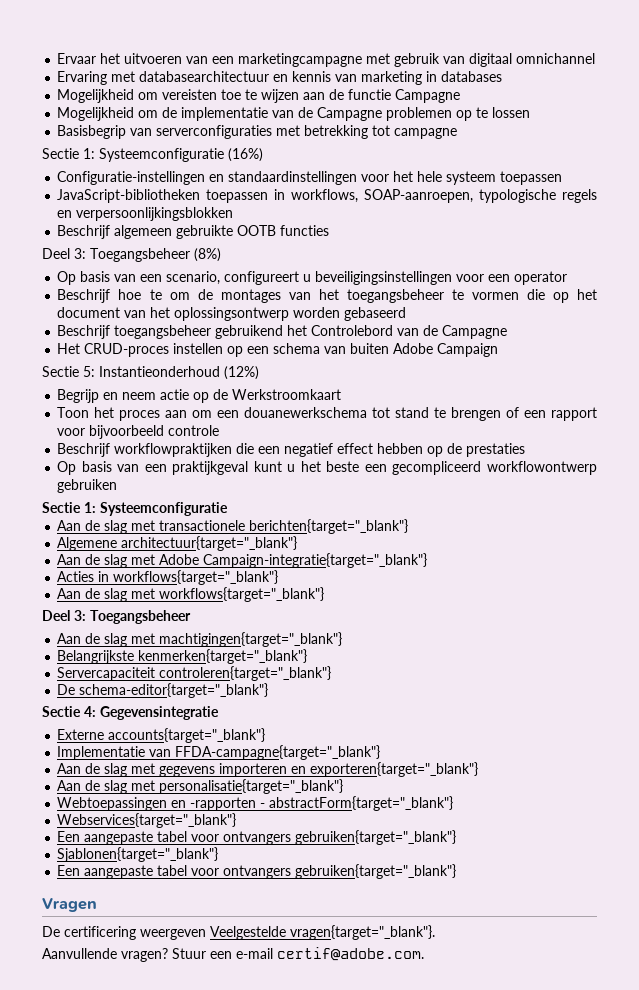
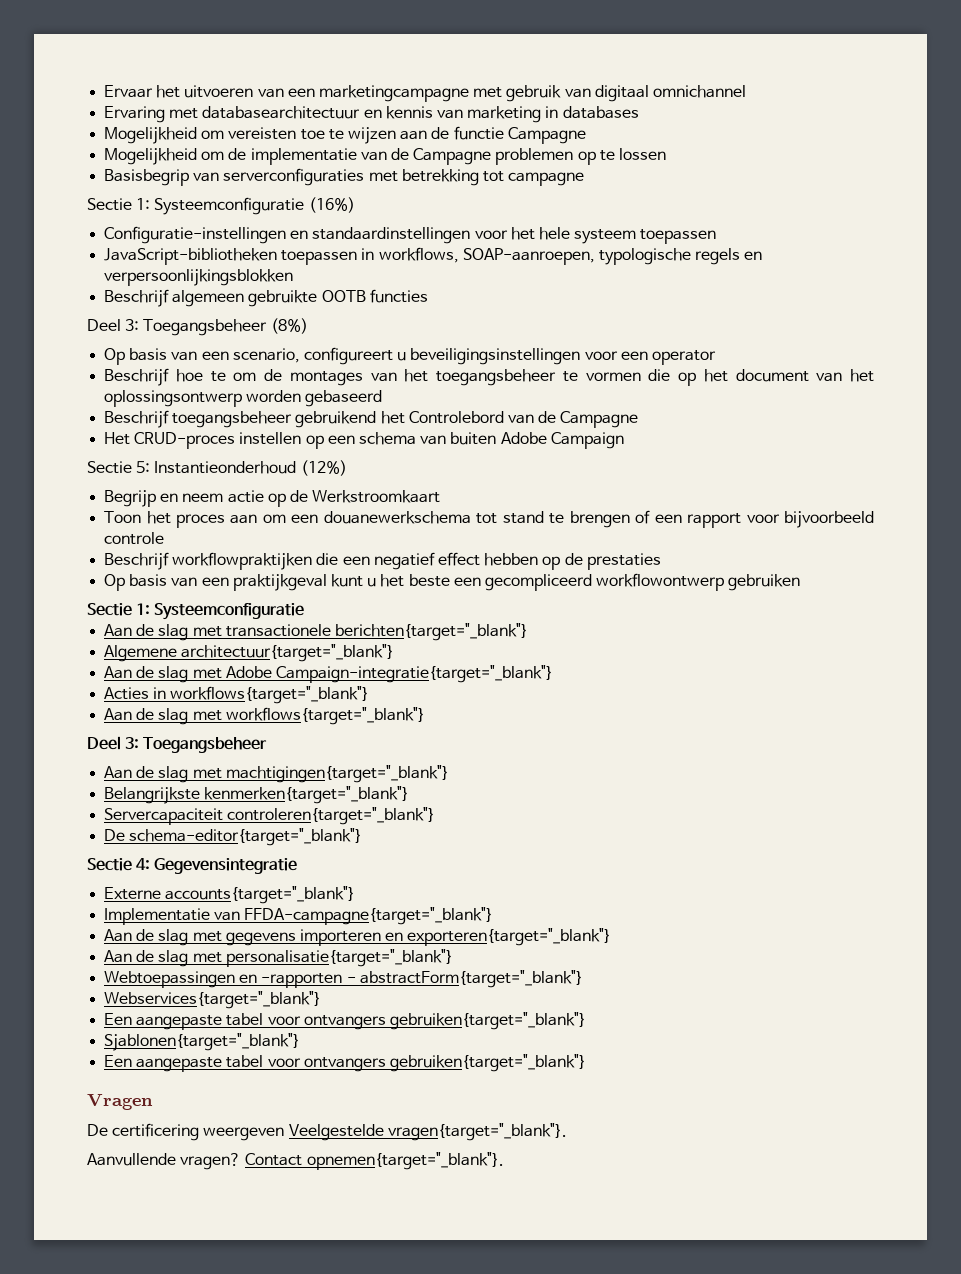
[172,947,424,961] Stuur een e-mail certif@adobe.com. -> [245,1152,504,1170] Contact opnemen{target="_blank"}.

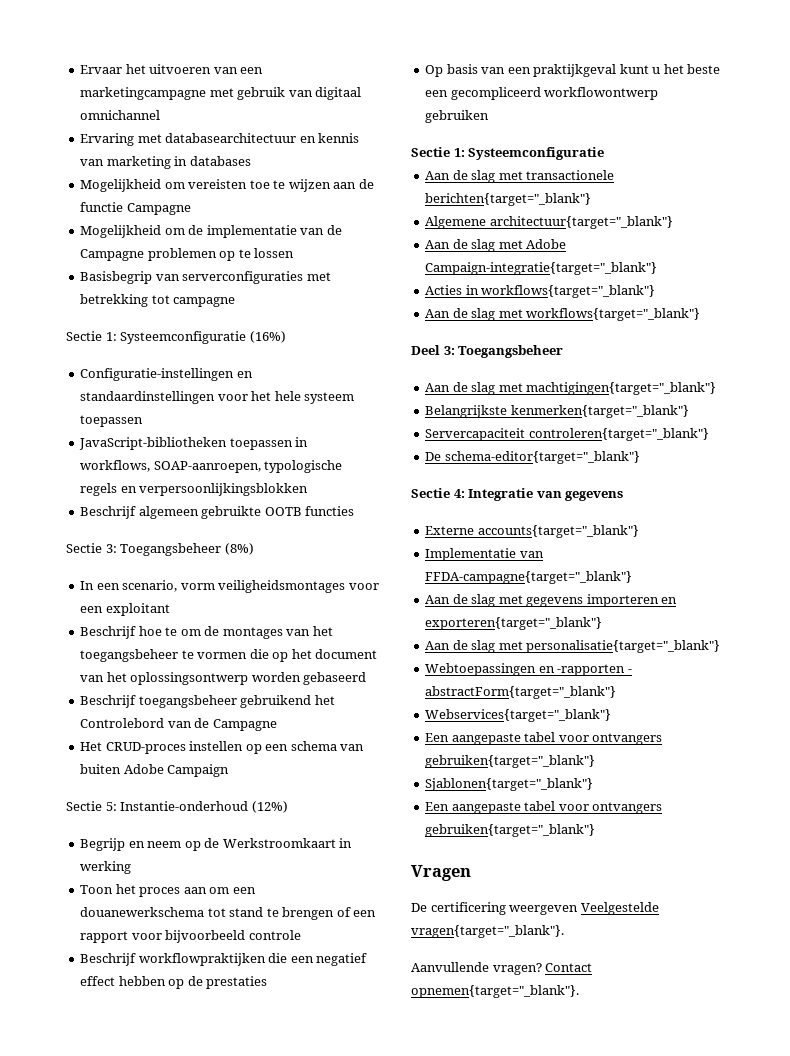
[87,319,121,331] Deel -> [66,543,102,553] Sectie
[104,347,581,365] Op basis van een scenario, configureert u beveiligingsinstellingen -> [80,580,346,593] In een scenario, vorm veiligheidsmontages
[651,350,716,365] operator -> [105,603,170,616] exploitant
[154,461,297,474] Instantieonderhoud -> [120,801,249,811] Instantie-onderhoud
[227,490,264,503] actie -> (182, 844) none
(441, 496) none -> [339,838,353,848] [80,861,132,874] in werking
[154,858,298,874] Gegevensintegratie -> [468,488,624,501] Integratie van gegevens

